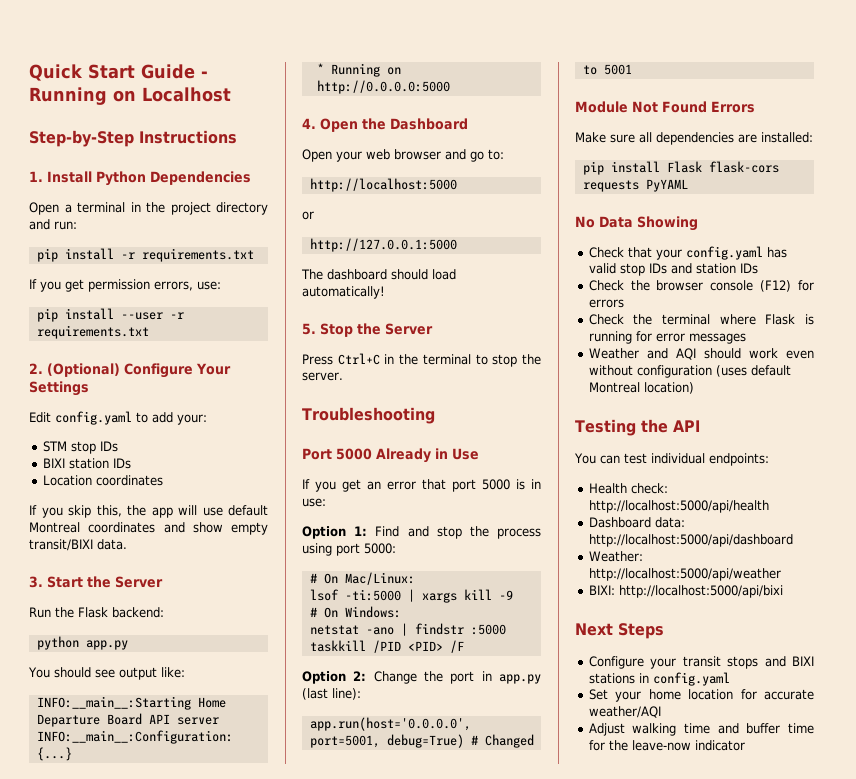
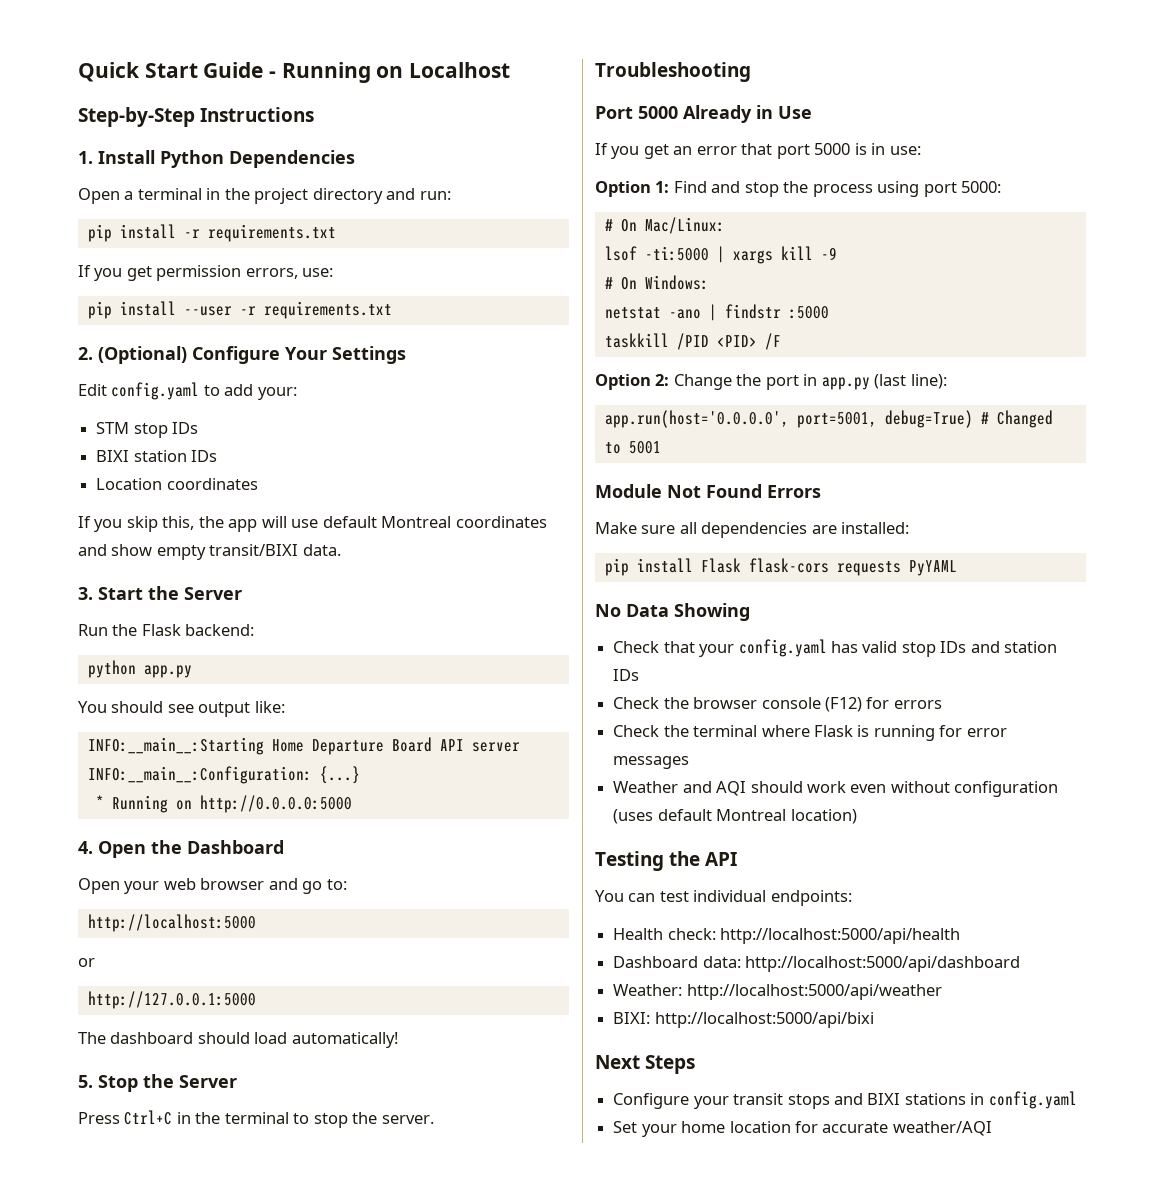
[588,723,814,736] [588,740,745,751] // Adjust walking time and buffer time for the leave-now indicator -> (992, 1128) none

